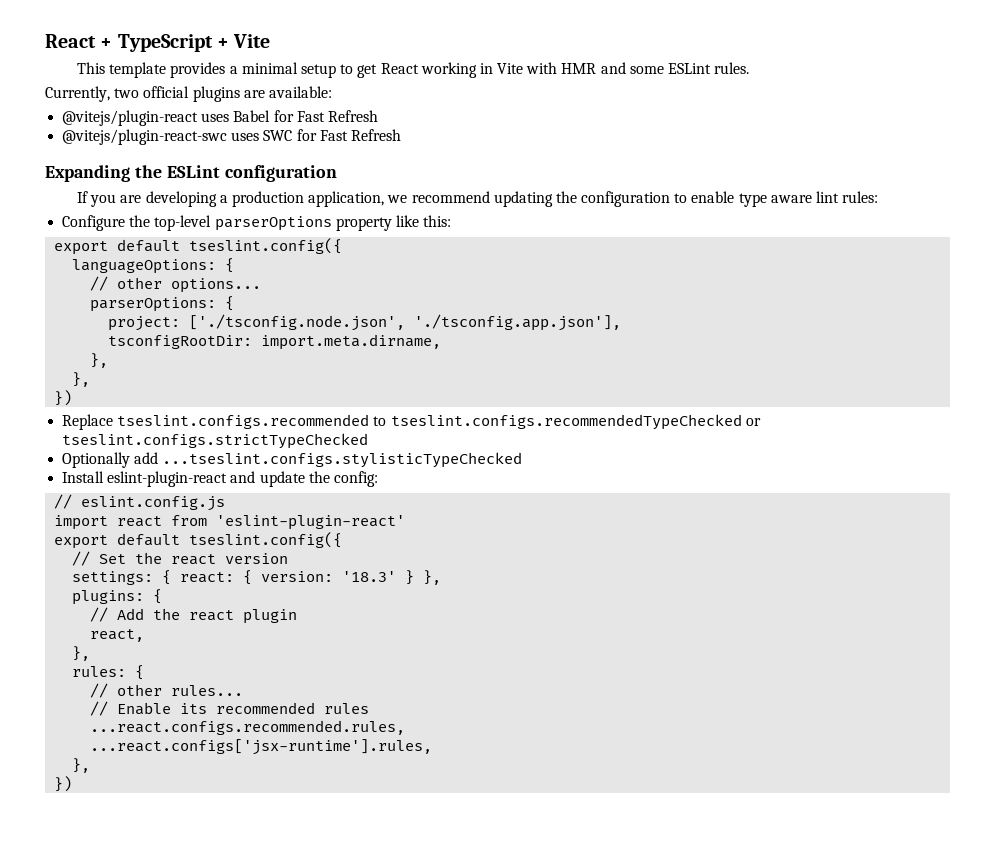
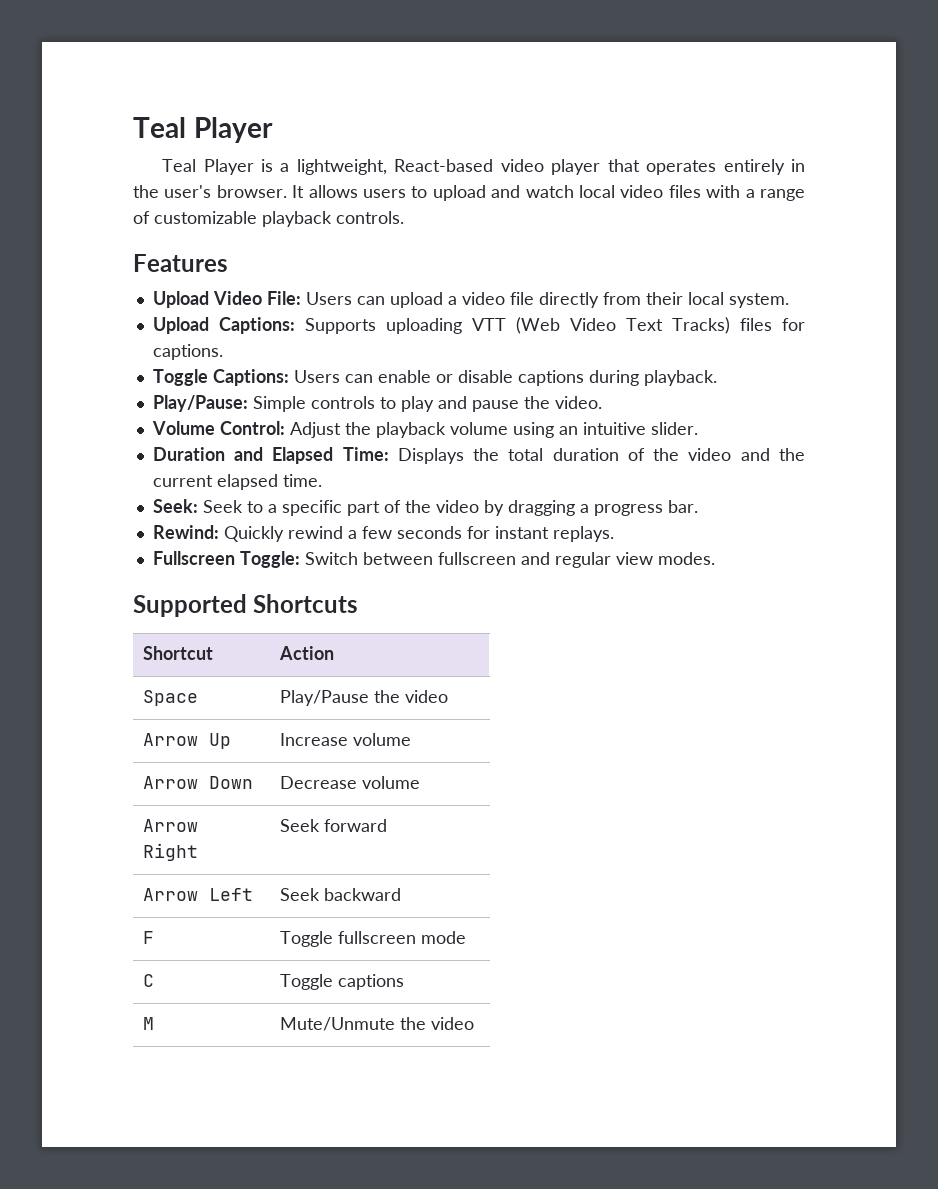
[45,34,271,52] [77,62,750,78] [45,86,332,102] [62,110,378,126] [62,129,401,145] [45,165,337,182] [77,191,879,207] [62,215,452,231] [54,238,343,255] [72,258,235,274] [90,276,262,293] [90,296,235,312] [108,314,622,331] [108,334,442,350] [90,353,109,368] [72,372,91,387] [54,390,73,406] [62,414,761,430] [62,433,369,449] [62,452,523,468] [62,471,378,487] [54,494,226,511] [54,515,406,530] [54,532,343,549] [72,551,289,566] [72,570,442,585] [72,589,163,605] [90,607,298,624] [90,629,145,642] [72,646,91,661] [72,665,145,680] [90,683,244,698] [90,701,370,716] [90,720,406,735] [90,739,433,755] [72,758,91,773] [54,776,73,792] React + TypeScript + Vite // This template provides a minimal setup to get React working in Vite with HMR and some ESLint rules. // Currently, two official plugins are available: // @vitejs/plugin-react uses Babel for Fast Refresh // @vitejs/plugin-react-swc uses SWC for Fast Refresh // Expanding the ESLint configuration // If you are developing a production application, we recommend updating the configuration to enable type aware lint rules: // Configure the top-level parserOptions property like this: // export default tseslint.config({ // languageOptions: { // // other options... // parserOptions: { // project: ['./tsconfig.node.json', './tsconfig.app.json'], // tsconfigRootDir: import.meta.dirname, // }, // }, // }) // Replace tseslint.configs.recommended to tseslint.configs.recommendedTypeChecked or tseslint.configs.strictTypeChecked // Optionally add ...tseslint.configs.stylisticTypeChecked // Install eslint-plugin-react and update the config: // // eslint.config.js // import react from 'eslint-plugin-react' // export default tseslint.config({ // // Set the react version // settings: { react: { version: '18.3' } }, // plugins: { // // Add the react plugin // react, // }, // rules: { // // other rules... // // Enable its recommended rules // ...react.configs.recommended.rules, // ...react.configs['jsx-runtime'].rules, // }, // }) -> [133,117,273,143] [162,159,805,175] [133,185,805,201] [133,211,404,227] [133,254,228,272] [152,291,789,308] [152,317,805,334] [152,344,223,360] [152,369,717,386] [152,395,602,412] [151,421,698,438] [152,447,805,464] [152,474,322,490] [152,499,698,516] [152,525,614,542] [152,551,715,568] [133,594,359,617] [143,646,214,660] [279,646,335,660] [143,690,199,706] [280,690,449,706] [143,733,232,749] [280,733,412,746] [143,776,254,789] [280,776,421,789] [143,819,199,832] [143,843,199,861] [280,819,388,832] [143,888,254,901] [280,888,402,901] [143,931,155,944] [280,931,467,947] [143,974,155,987] [280,974,405,990] [143,1017,155,1030] [280,1017,475,1031] Teal Player // Teal Player is a lightweight, React-based video player that operates entirely in the user's browser. It allows users to upload and watch local video files with a range of customizable playback controls. // Features // Upload Video File: Users can upload a video file directly from their local system. // Upload Captions: Supports uploading VTT (Web Video Text Tracks) files for captions. // Toggle Captions: Users can enable or disable captions during playback. // Play/Pause: Simple controls to play and pause the video. // Volume Control: Adjust the playback volume using an intuitive slider. // Duration and Elapsed Time: Displays the total duration of the video and the current elapsed time. // Seek: Seek to a specific part of the video by dragging a progress bar. // Rewind: Quickly rewind a few seconds for instant replays. // Fullscreen Toggle: Switch between fullscreen and regular view modes. // Supported Shortcuts // Shortcut | Action // Space | Play/Pause the video // Arrow Up | Increase volume // Arrow Down | Decrease volume // Arrow Right | Seek forward // Arrow Left | Seek backward // F | Toggle fullscreen mode // C | Toggle captions // M | Mute/Unmute the video

